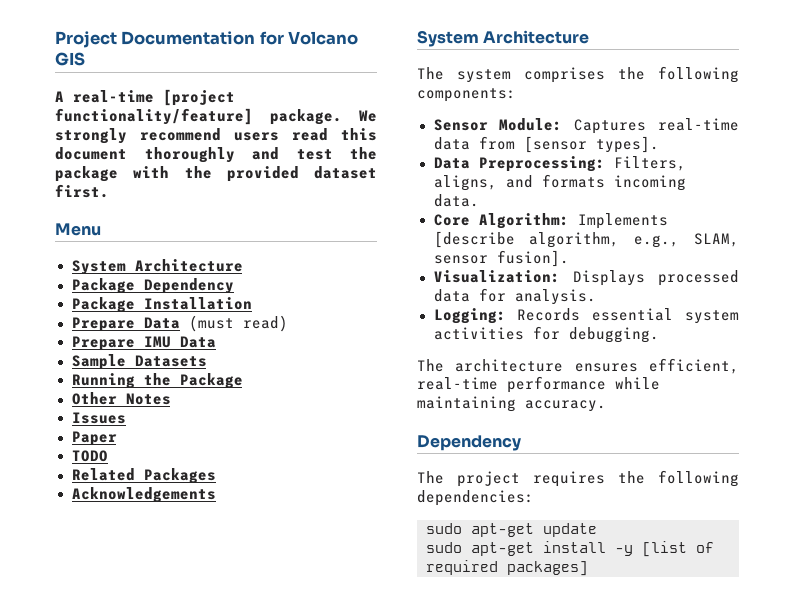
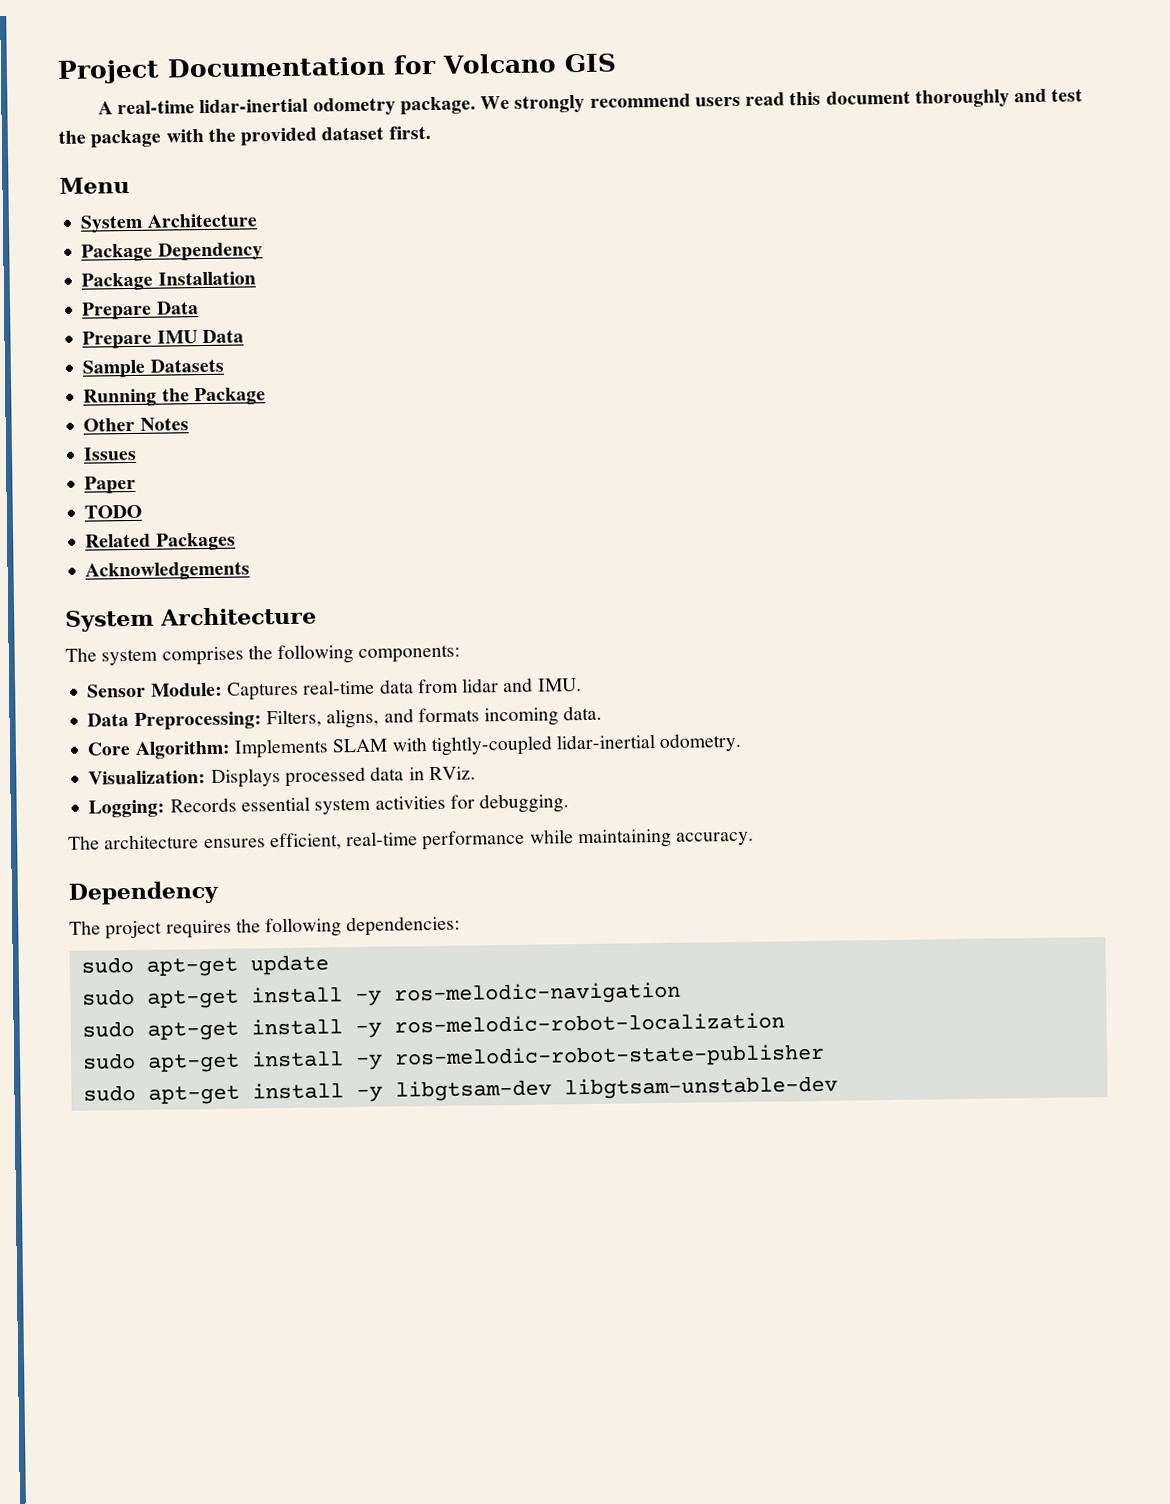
[163,89,235,106] [55,108,253,125] [project functionality/feature] -> [199,97,396,116] lidar-inertial odometry
[188,315,288,332] (must read) -> (199, 308) none
[523,136,659,153] [sensor types]. -> [462,677,582,693] lidar and IMU.
[433,231,739,248] [433,250,569,267] [describe algorithm, e.g., SLAM, sensor fusion]. -> [332,732,742,757] SLAM with tightly-coupled lidar-inertial odometry.
[478,288,596,305] for analysis. -> [408,766,476,781] in RViz.
[642,541,714,557] [426,560,588,576] [list of required packages] -> [393,981,681,1006] [81,1012,785,1041] [81,1043,825,1073] [82,1075,838,1105] ros-melodic-navigation // sudo apt-get install -y ros-melodic-robot-localization // sudo apt-get install -y ros-melodic-robot-state-publisher // sudo apt-get install -y libgtsam-dev libgtsam-unstable-dev

